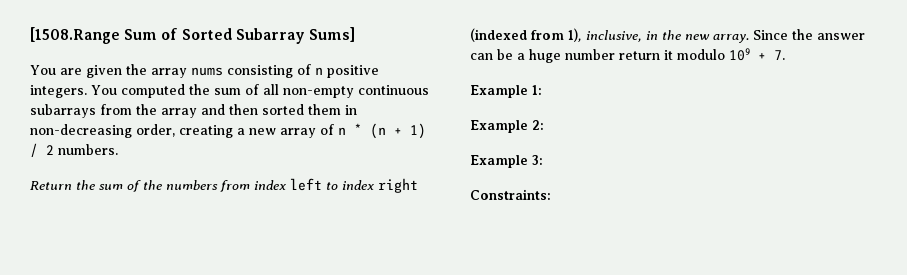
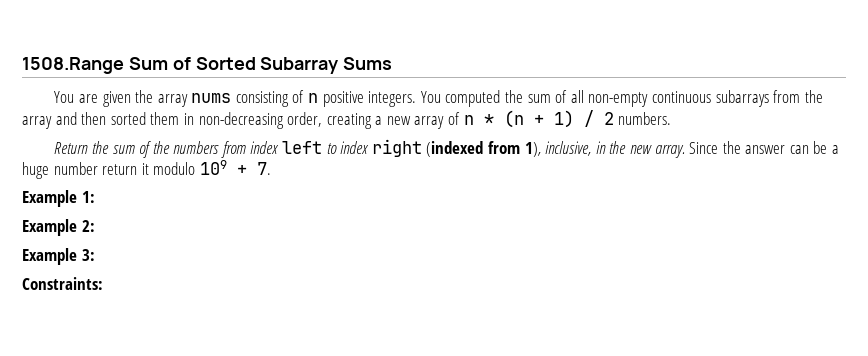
[30,27,120,44] [1508.Range -> [22,57,124,74] 1508.Range
[308,27,355,42] Sums] -> [343,57,393,70] Sums

